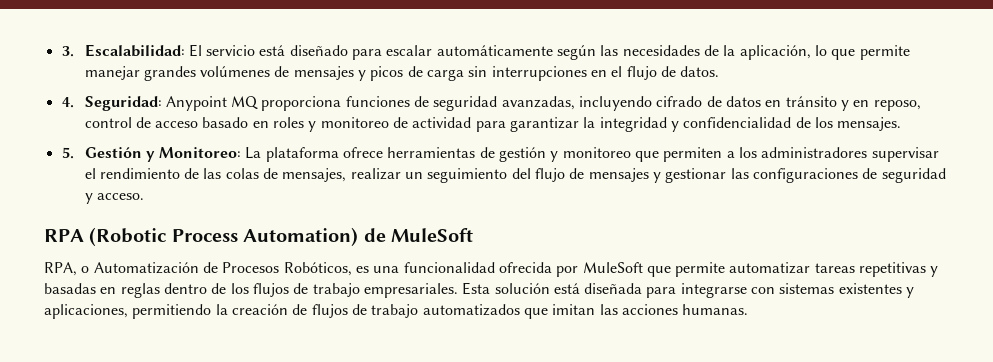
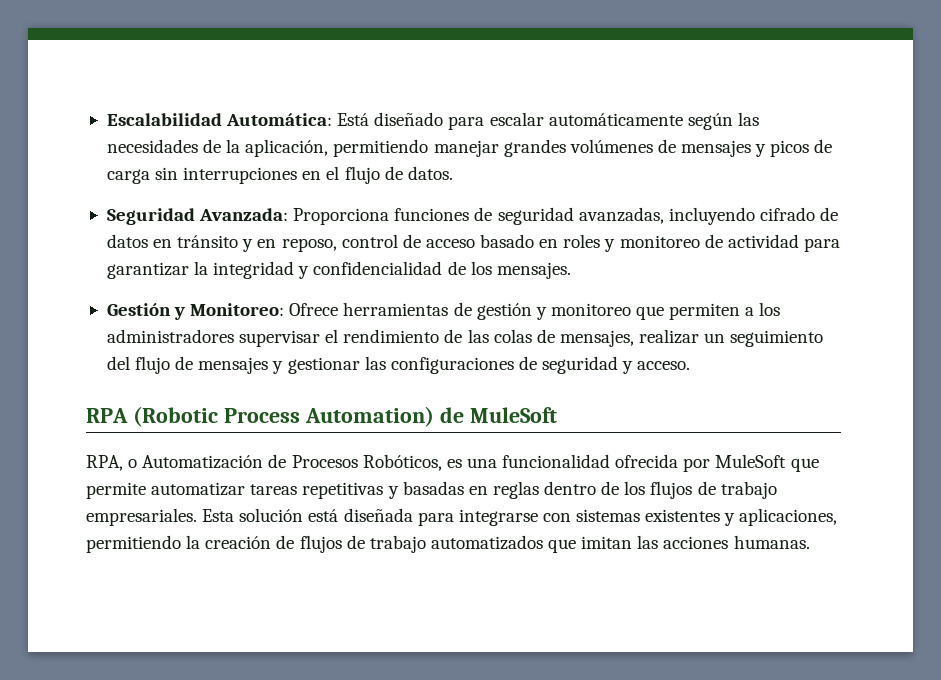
[61,44,286,57] 3. Escalabilidad: El servicio está -> [106,113,370,126] Escalabilidad Automática: Está
[814,45,910,60] lo que permite -> [333,139,429,157] permitiendo
[61,96,342,111] 4. Seguridad: Anypoint MQ proporciona -> [106,208,390,225] Seguridad Avanzada: Proporciona
[61,147,74,159] 5. -> (571, 270) none
[245,147,384,162] La plataforma ofrece -> [289,303,339,316] Ofrece

